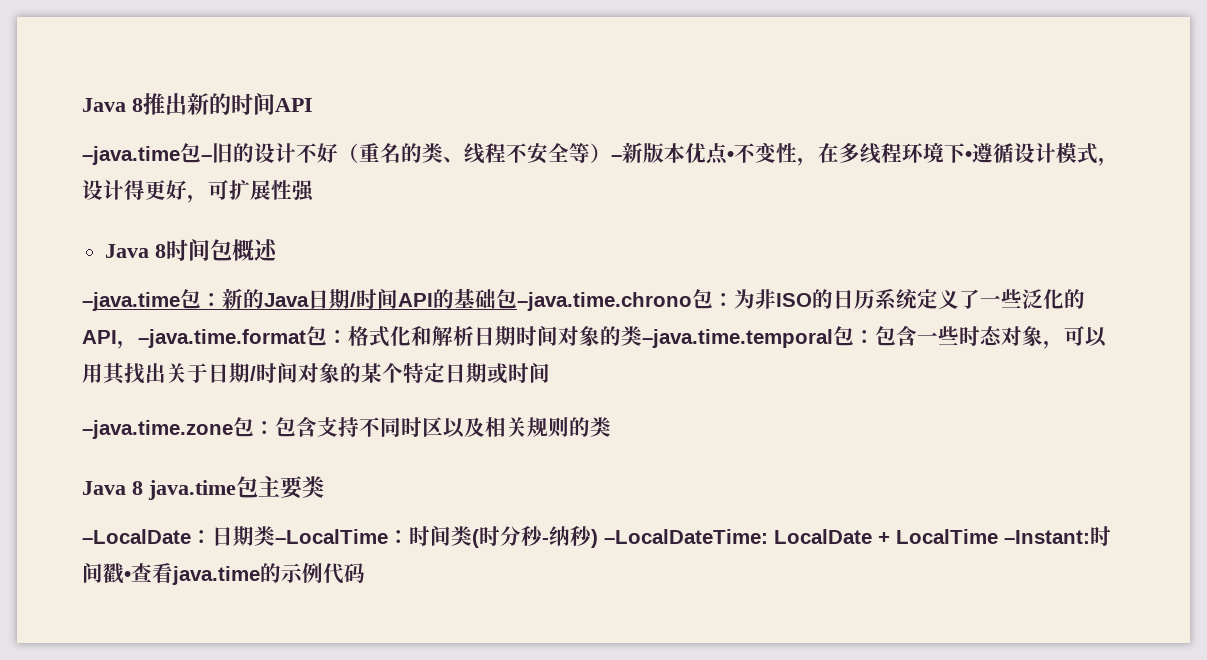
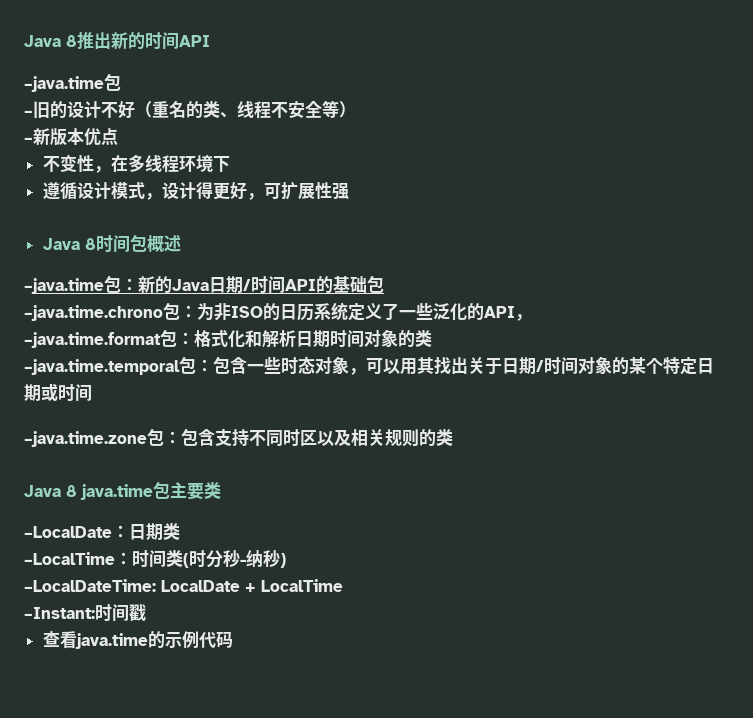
(201, 153) none -> (121, 82) //
(611, 153) none -> (356, 109) //
[727,151,734,161] • -> (118, 136) //
[965,151,972,161] • -> (230, 164) //
(517, 299) none -> (384, 284) //
(138, 344) none -> (532, 317) //
(642, 336) none -> (432, 338) //
(275, 536) none -> (180, 531) //
(598, 538) none -> (286, 560) //
(998, 536) none -> (343, 585) //
[124,571,131,581] • -> (146, 613) //

